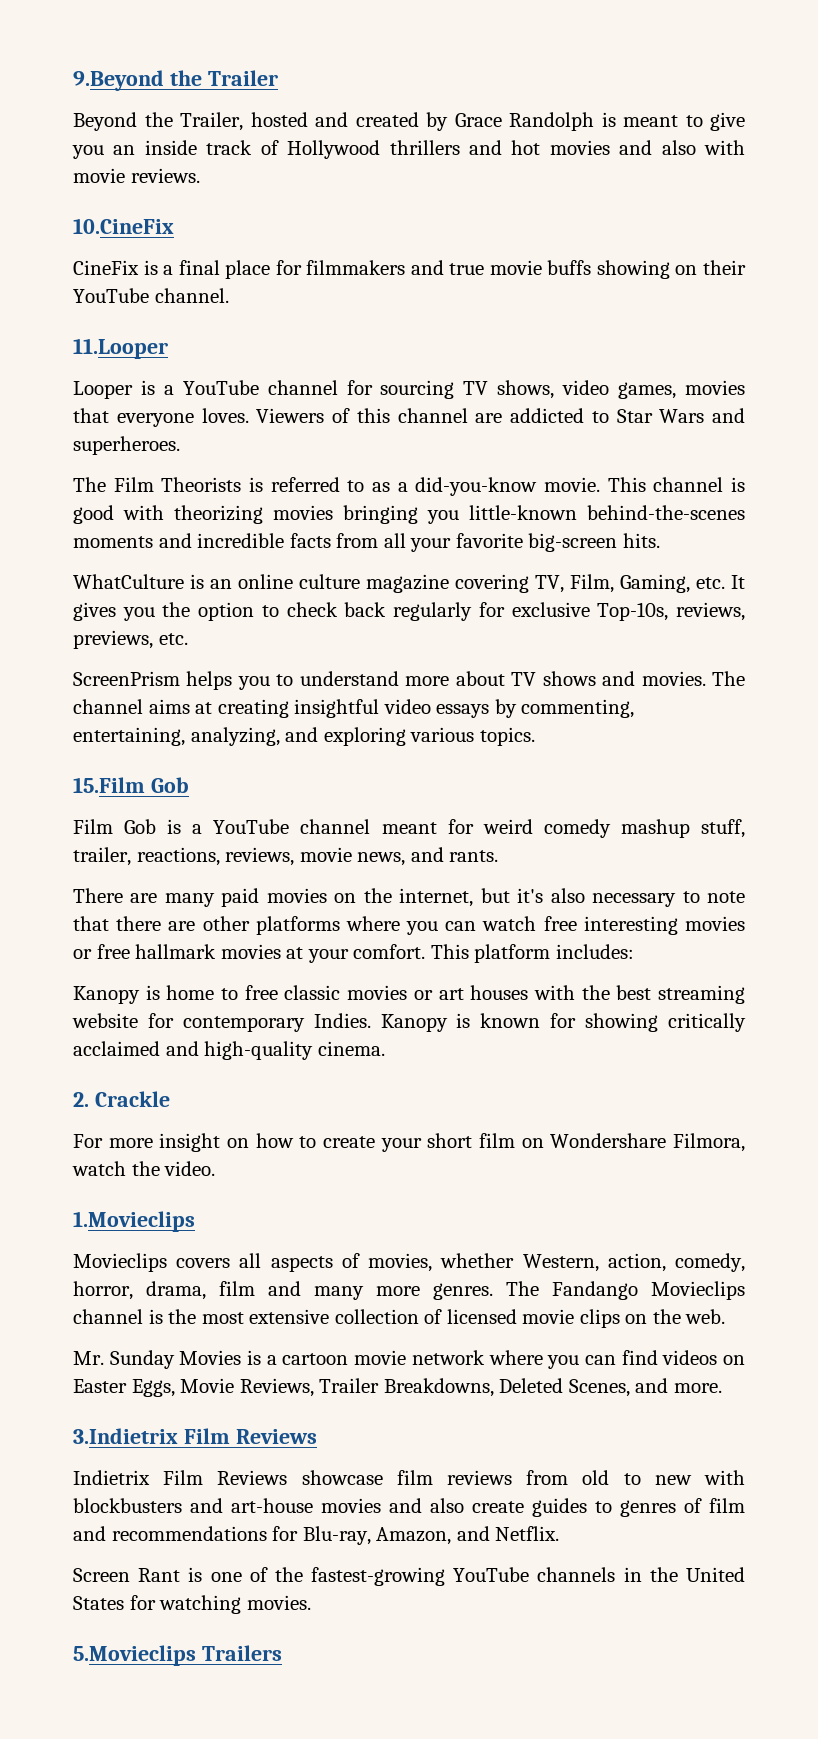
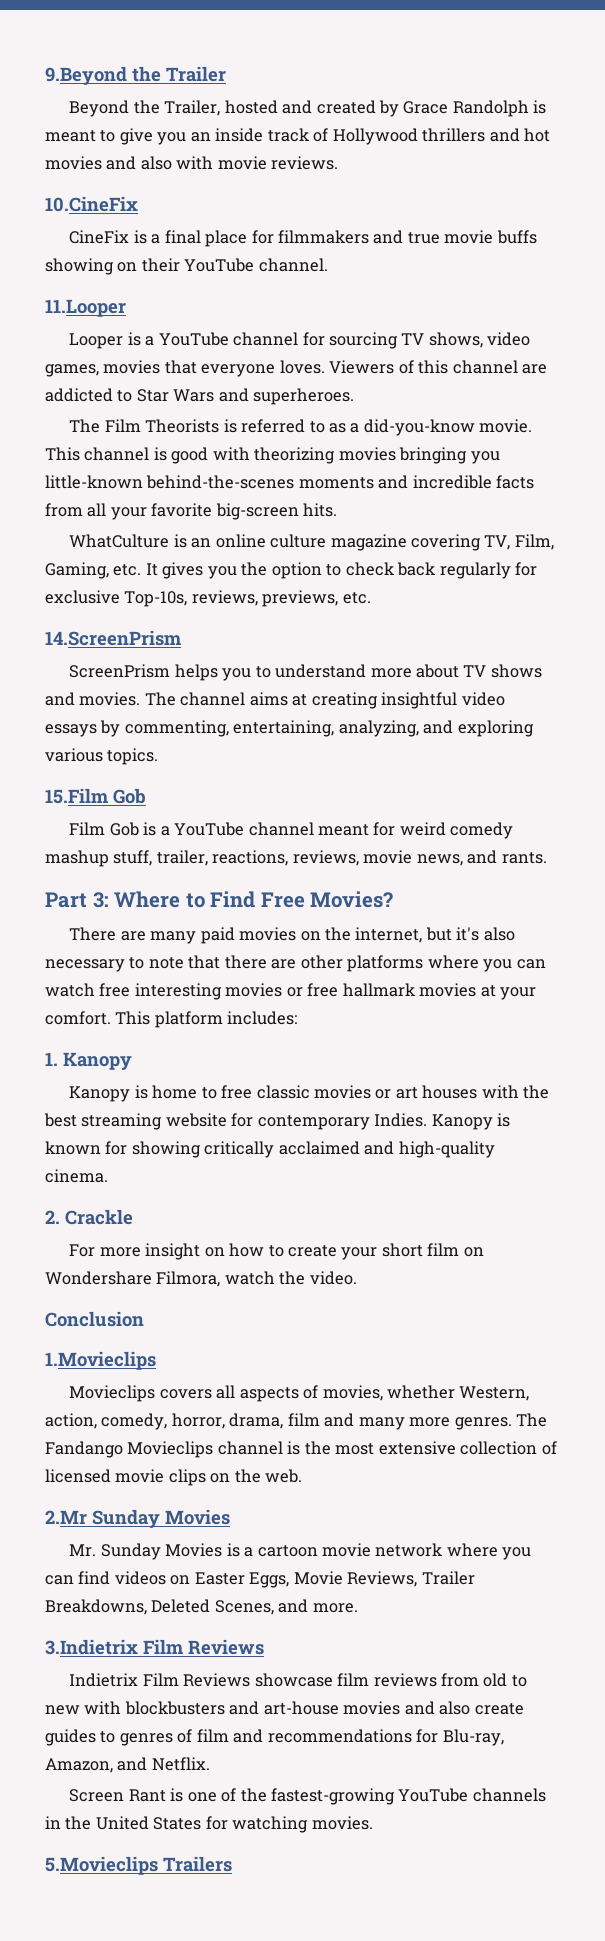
(188, 639) none -> [45,630,181,646] // 14.ScreenPrism
(499, 856) none -> [45,891,394,908] // Part 3: Where to Find Free Movies?
(634, 951) none -> [45,1052,132,1070] // 1. Kanopy
(216, 1168) none -> [45,1311,144,1327] // Conclusion
(726, 1316) none -> [45,1509,230,1528] // 2.Mr Sunday Movies

